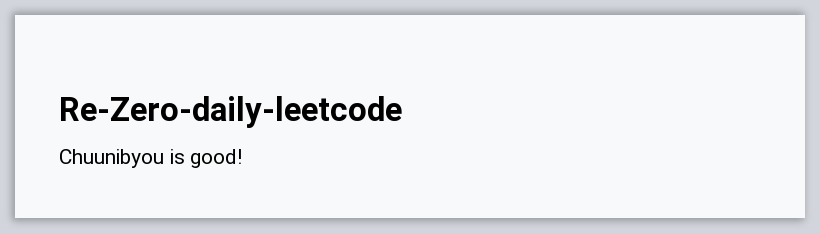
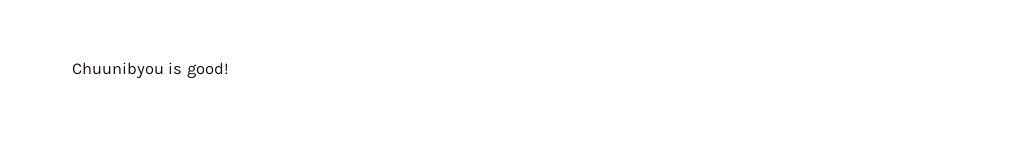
[59,96,402,128] Re-Zero-daily-leetcode // -> (72, 70) none

